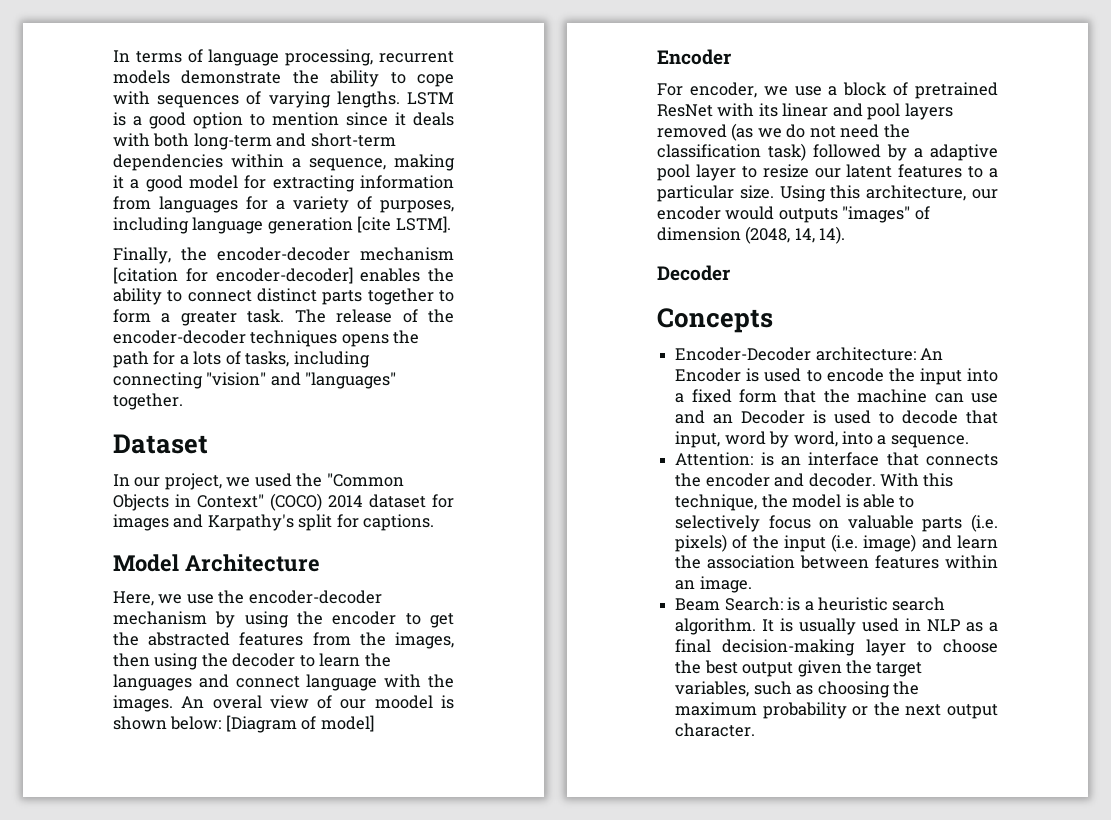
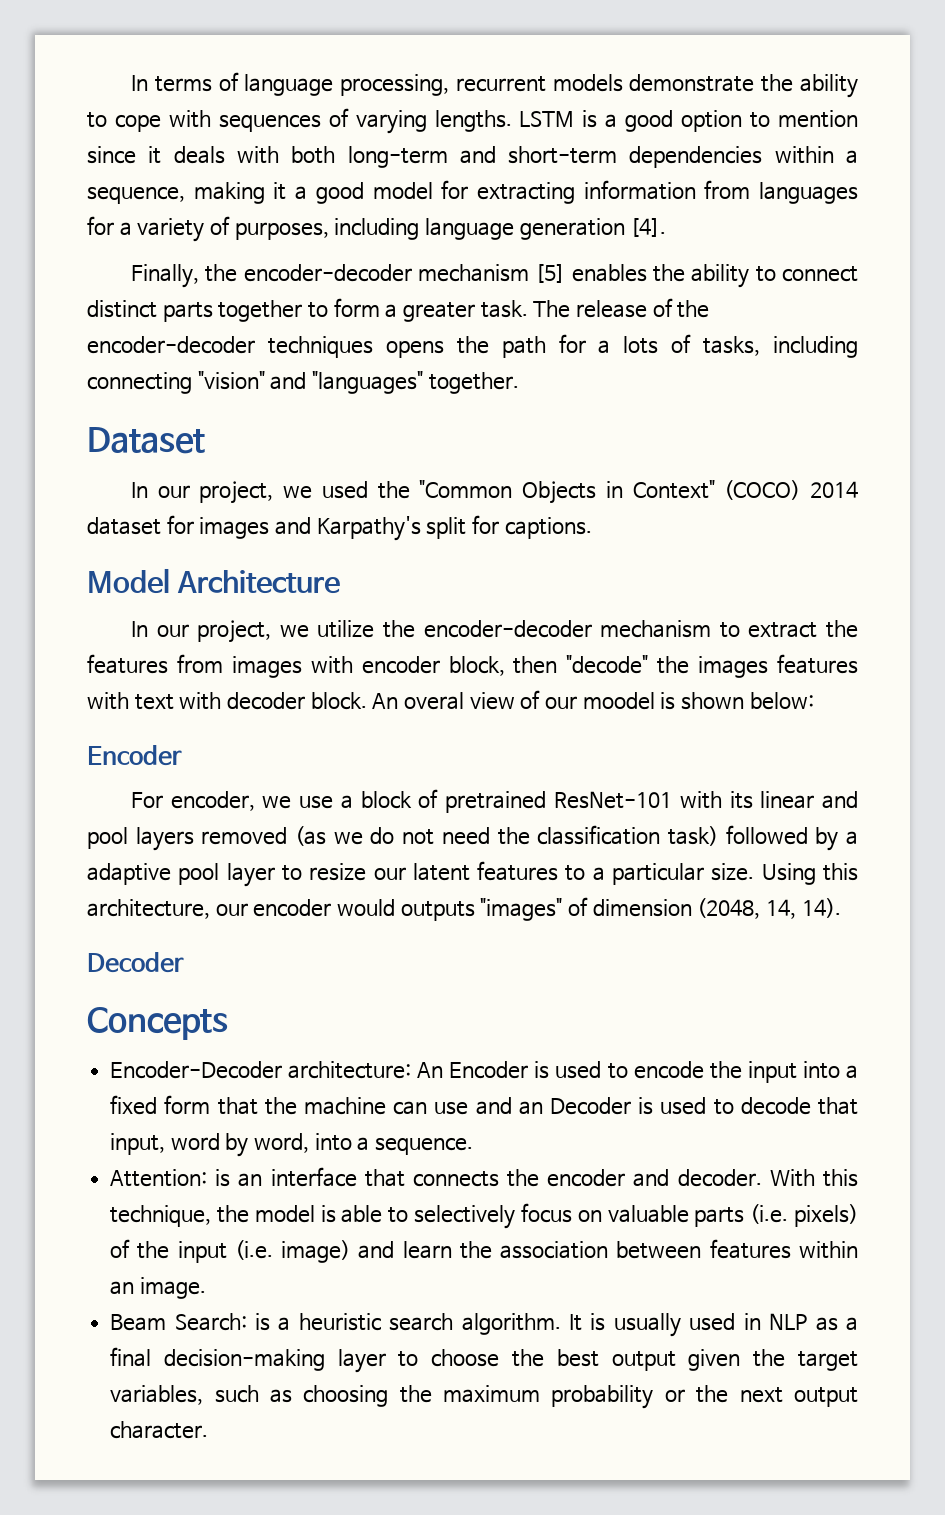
[357,216,451,233] [cite LSTM]. -> [630,218,667,237] [4].
[113,267,353,284] [citation for encoder-decoder] -> [535,264,566,283] [5]
[113,590,382,606] [113,611,454,628] [113,632,455,649] [113,653,391,670] [113,674,455,691] [113,695,173,712] Here, we use the encoder-decoder mechanism by using the encoder to get the abstracted features from the images, then using the decoder to learn the languages and connect language with the images. -> [130,620,858,643] [87,654,859,678] [87,692,367,710] In our project, we utilize the encoder-decoder mechanism to extract the features from images with encoder block, then "decode" the images features with text with decoder block.
[225,715,374,733] [Diagram of model] -> (814, 701) none
[657,104,713,117] ResNet -> [553,791,672,809] ResNet-101

